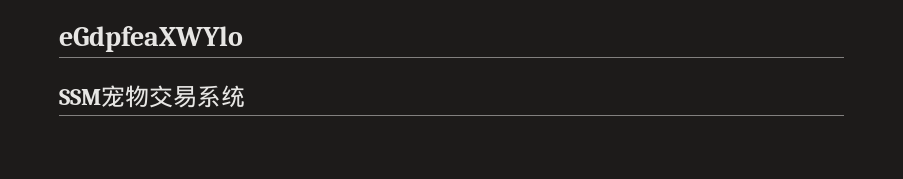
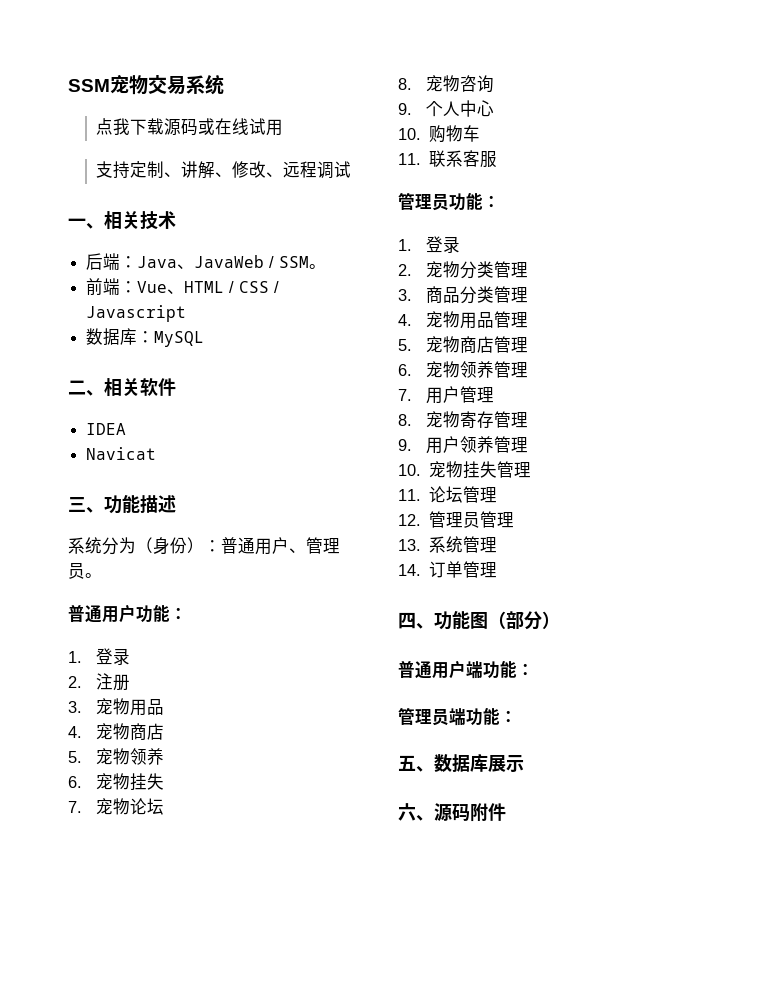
[59,26,243,52] eGdpfeaXWYlo // -> (68, 85) none
(245, 96) none -> [96,118,284,136] [96,161,352,179] [68,211,176,230] [86,253,327,270] [86,278,280,296] [86,305,187,322] [86,328,205,347] [68,378,176,397] [86,423,127,435] [86,447,157,460] [68,495,176,514] [68,537,340,555] [68,563,102,579] [68,604,187,623] [68,648,131,665] [68,673,131,691] [68,698,165,716] [68,723,165,740] [68,748,165,765] [68,773,165,790] [68,798,165,815] [398,75,495,93] [398,100,495,117] [398,125,481,143] [398,150,498,168] [398,192,500,211] [398,236,461,253] [398,261,529,279] [398,286,529,304] [398,311,529,329] [398,336,529,353] [398,361,529,378] [398,386,495,404] [398,411,529,429] [398,436,529,454] [398,461,532,478] [398,486,498,503] [398,511,515,528] [398,536,498,553] [398,561,498,578] [398,611,560,630] [398,660,534,679] [398,707,517,726] [398,754,524,772] [398,803,506,822] // 点我下载源码或在线试用 // 支持定制、讲解、修改、远程调试 // 一、相关技术 // 后端：Java、JavaWeb / SSM。 // 前端：Vue、HTML / CSS / Javascript // 数据库：MySQL // 二、相关软件 // IDEA // Navicat // 三、功能描述 // 系统分为（身份）：普通用户、管理员。 // 普通用户功能： // 1.登录 // 2.注册 // 3.宠物用品 // 4.宠物商店 // 5.宠物领养 // 6.宠物挂失 // 7.宠物论坛 // 8.宠物咨询 // 9.个人中心 // 10.购物车 // 11.联系客服 // 管理员功能： // 1.登录 // 2.宠物分类管理 // 3.商品分类管理 // 4.宠物用品管理 // 5.宠物商店管理 // 6.宠物领养管理 // 7.用户管理 // 8.宠物寄存管理 // 9.用户领养管理 // 10.宠物挂失管理 // 11.论坛管理 // 12.管理员管理 // 13.系统管理 // 14.订单管理 // 四、功能图（部分） // 普通用户端功能： // 管理员端功能： // 五、数据库展示 // 六、源码附件

